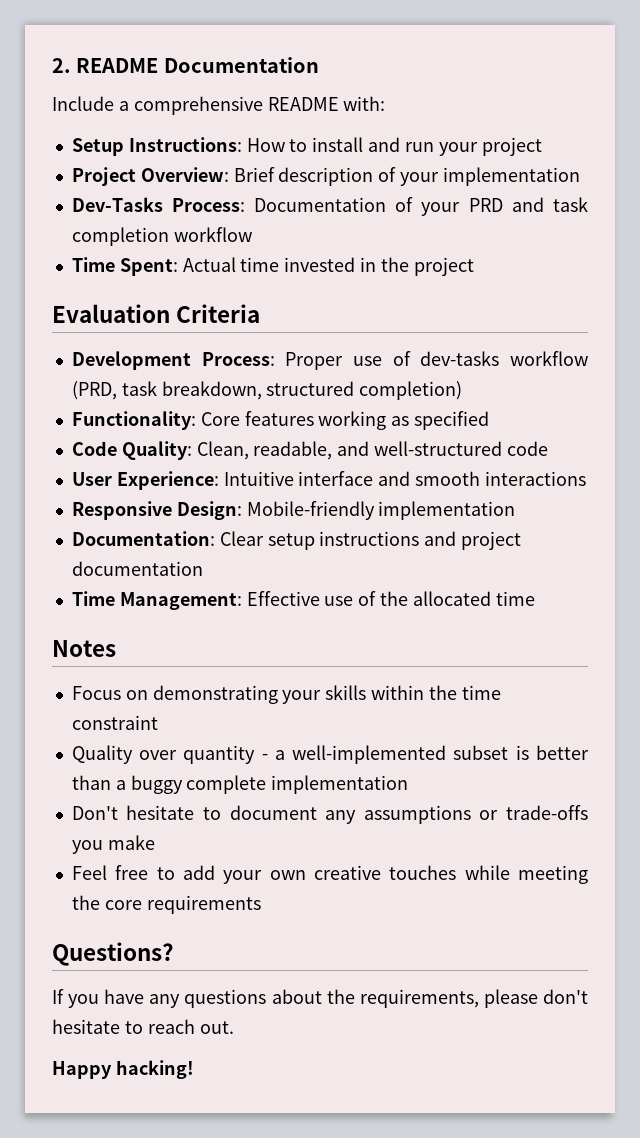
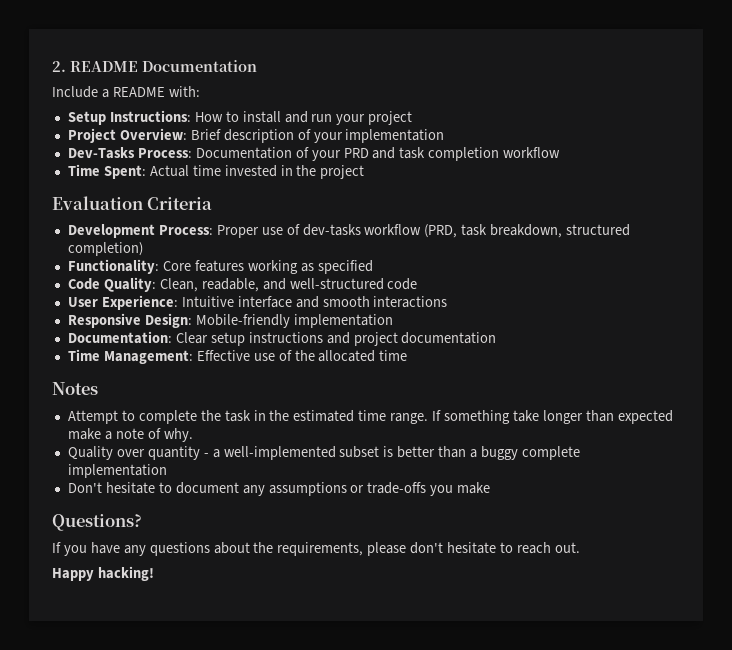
[133,96,263,115] comprehensive -> (109, 93) none
[71,685,501,704] [71,715,158,730] Focus on demonstrating your skills within the time constraint -> [67,410,673,424] [67,428,193,442] Attempt to complete the task in the estimated time range. If something take longer than expected make a note of why.
[71,865,588,884] [71,895,261,914] // Feel free to add your own creative touches while meeting the core requirements -> (491, 488) none

